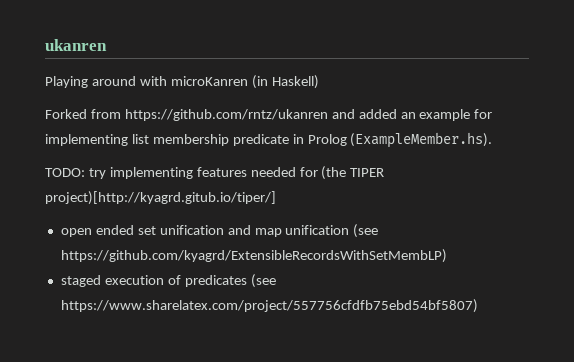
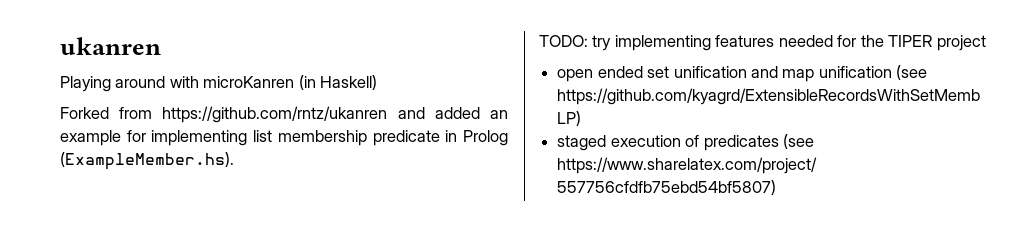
[321,166,385,180] [45,191,276,205] (the TIPER project)[http://kyagrd.gitub.io/tiper/] -> [860,35,986,51] the TIPER project

